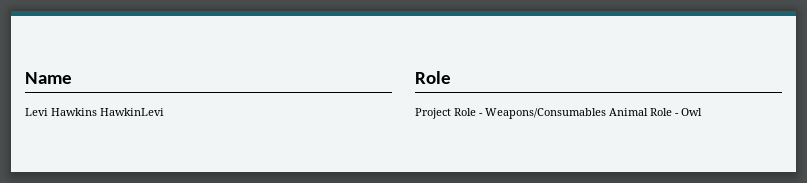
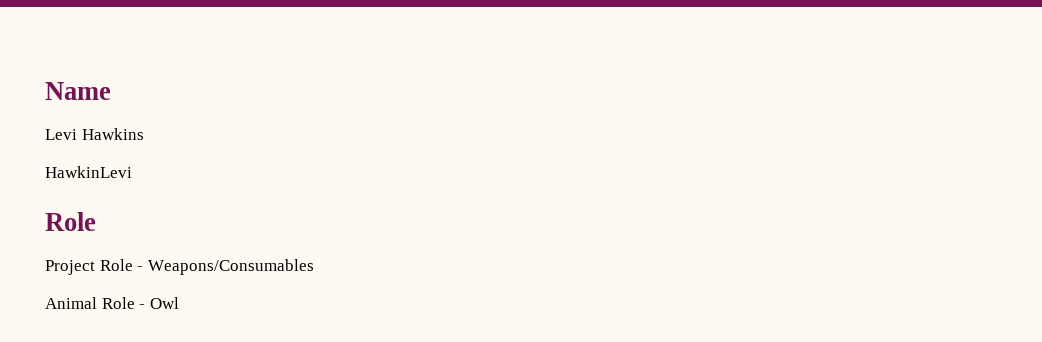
(97, 112) none -> (144, 134) //
(606, 113) none -> (314, 267) //

